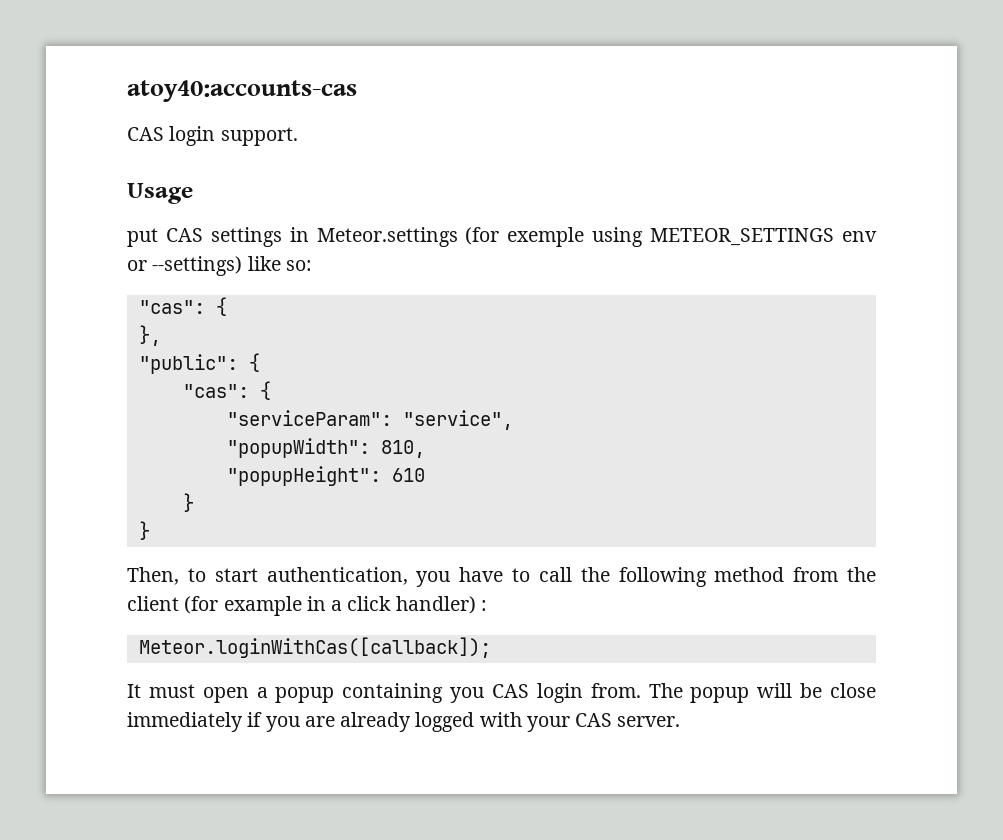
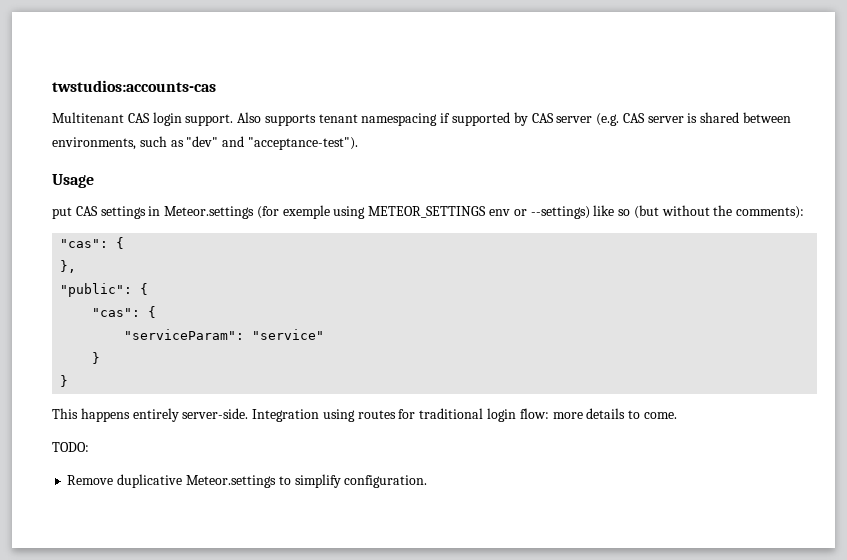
[127,80,357,102] atoy40:accounts-cas // -> [52,80,216,92] [52,112,124,123] twstudios:accounts-cas // Multitenant
(298, 136) none -> [237,112,792,126] [52,136,358,150] Also supports tenant namespacing if supported by CAS server (e.g. CAS server is shared between environments, such as "dev" and "acceptance-test").
[285,260,312,271] so: -> [618,205,805,219] so (but without the comments):
[402,410,513,430] [226,438,425,458] [226,466,425,486] [182,493,194,512] [138,521,150,540] [127,567,876,587] [127,596,487,616] [138,637,491,658] [127,683,877,703] [127,712,681,732] "service", // "popupWidth": 810, // "popupHeight": 610 // } // } // Then, to start authentication, you have to call the following method from the client (for example in a click handler) : // Meteor.loginWithCas([callback]); // It must open a popup containing you CAS login from. The popup will be close immediately if you are already logged with your CAS server. -> [252,329,325,340] [92,352,101,364] [60,375,69,387] [52,408,677,422] [52,442,89,452] [67,474,428,488] "service" // } // } // This happens entirely server-side. Integration using routes for traditional login flow: more details to come. // TODO: // Remove duplicative Meteor.settings to simplify configuration.

